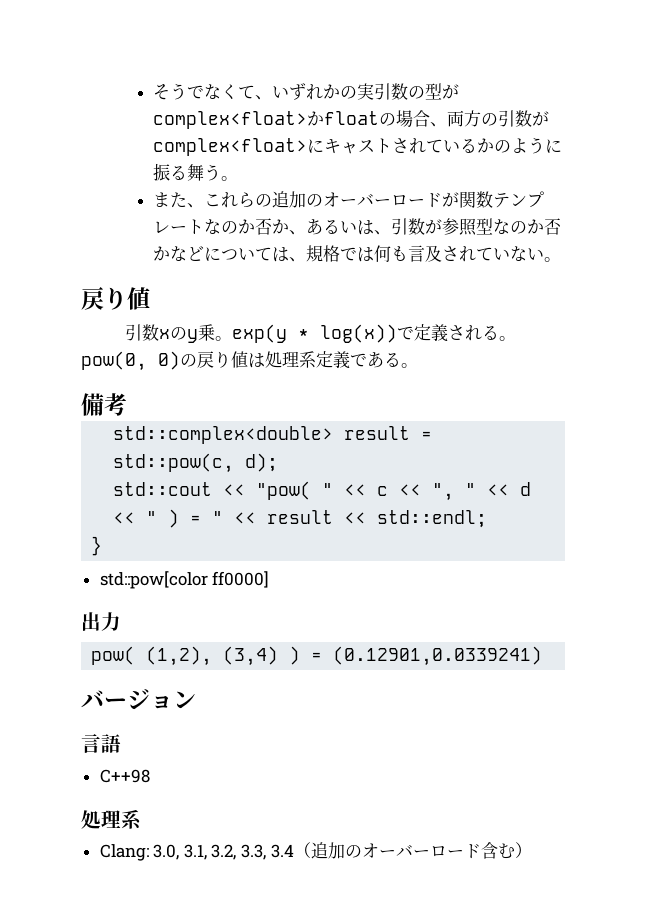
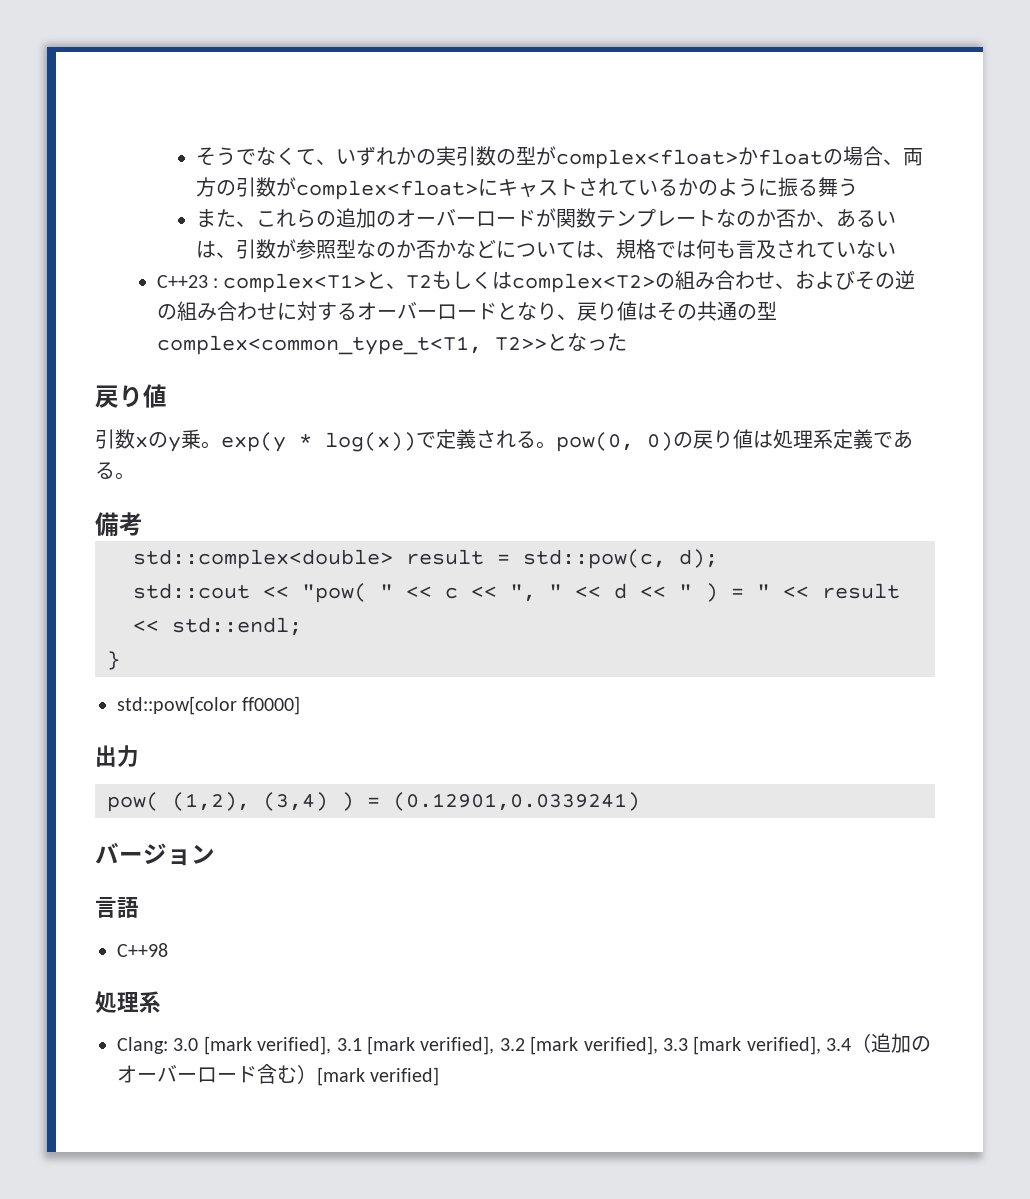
[221,176,239,181] 。 -> (859, 187) none
[544,257,562,262] 。 -> [156,270,916,293] [156,301,777,321] [156,333,627,355] // C++23 : complex<T1>と、T2もしくはcomplex<T2>の組み合わせ、およびその逆の組み合わせに対するオーバーロードとなり、戻り値はその共通の型complex<common_type_t<T1, T2>>となった
[153,844,267,860] 3.0, 3.1, 3.2, 3.3, -> [173,1036,821,1055] 3.0 [mark verified], 3.1 [mark verified], 3.2 [mark verified], 3.3 [mark verified],
(532, 850) none -> [317,1067,440,1086] [mark verified]

